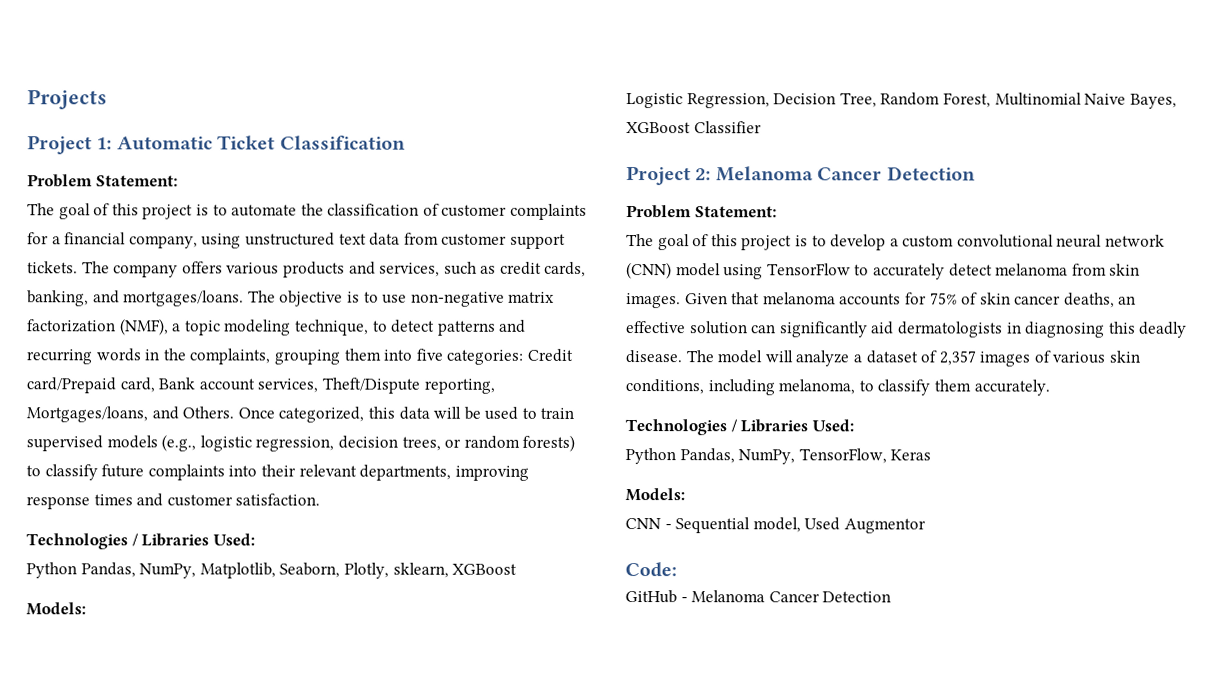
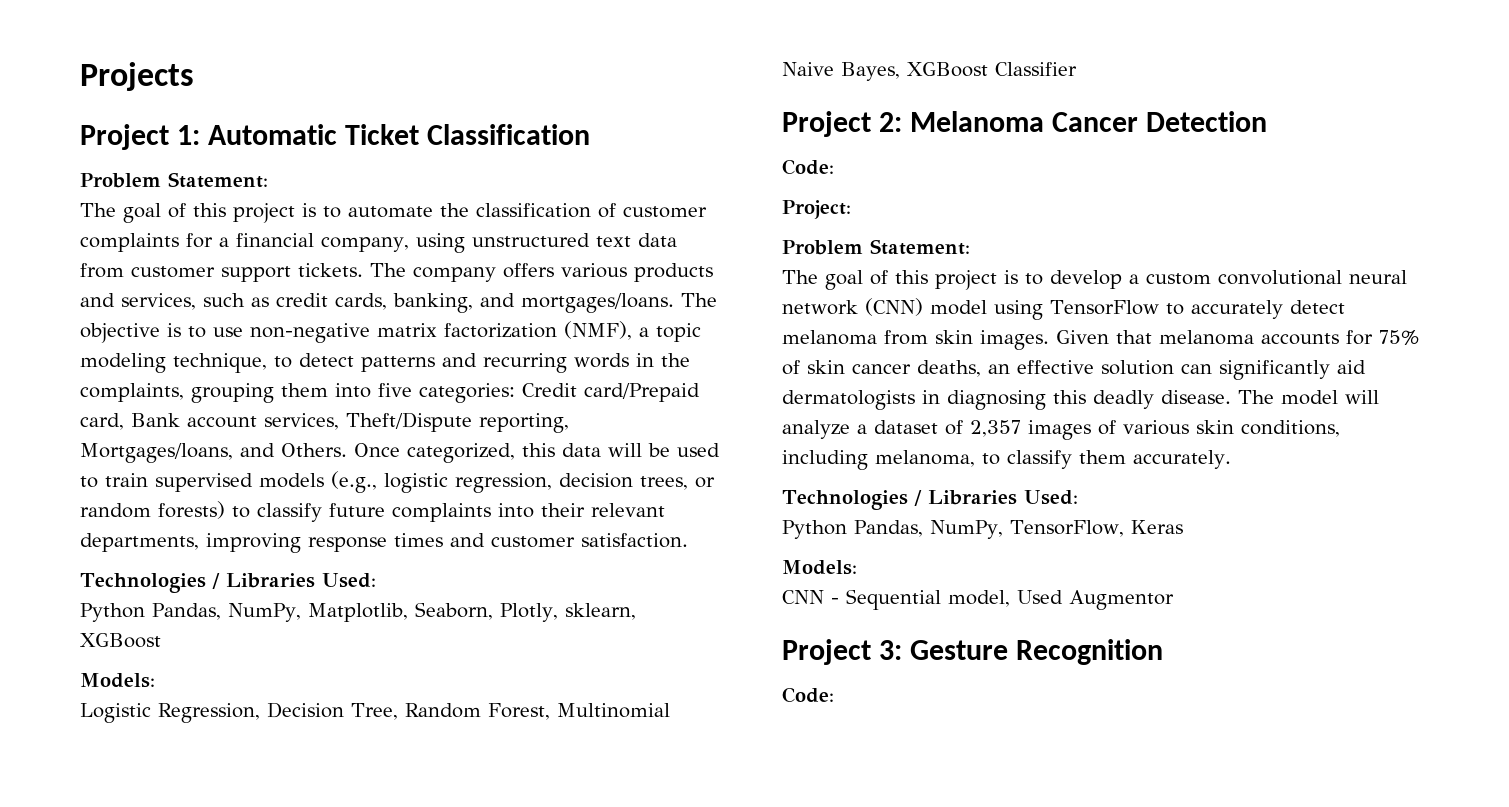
(976, 173) none -> [782,159,834,175] [782,200,851,219] // Code: // Project:
[625,562,677,578] [625,590,892,604] Code: // GitHub - Melanoma Cancer Detection -> [782,639,1163,665] [782,687,834,703] Project 3: Gesture Recognition // Code:

